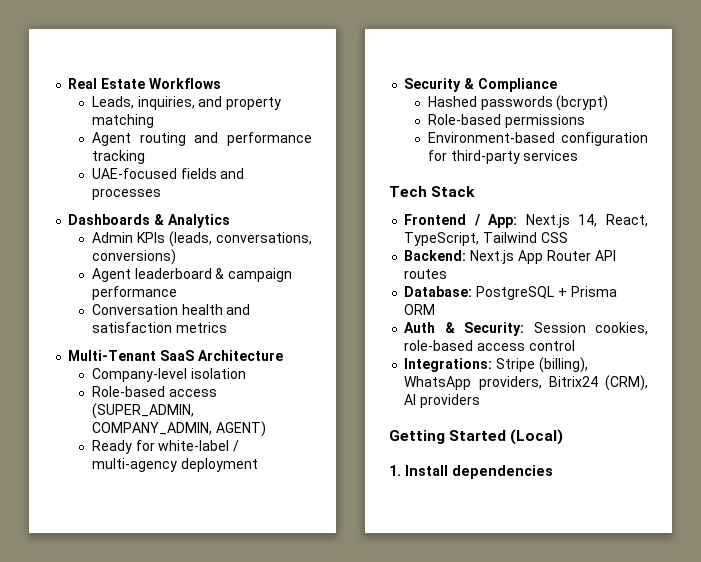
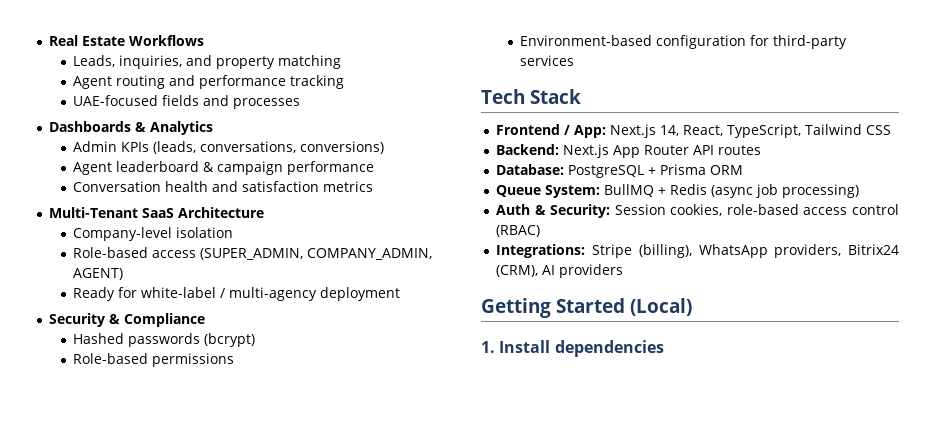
(436, 309) none -> [496,184,860,198] // Queue System: BullMQ + Redis (async job processing)
(575, 345) none -> [496,225,541,237] (RBAC)

